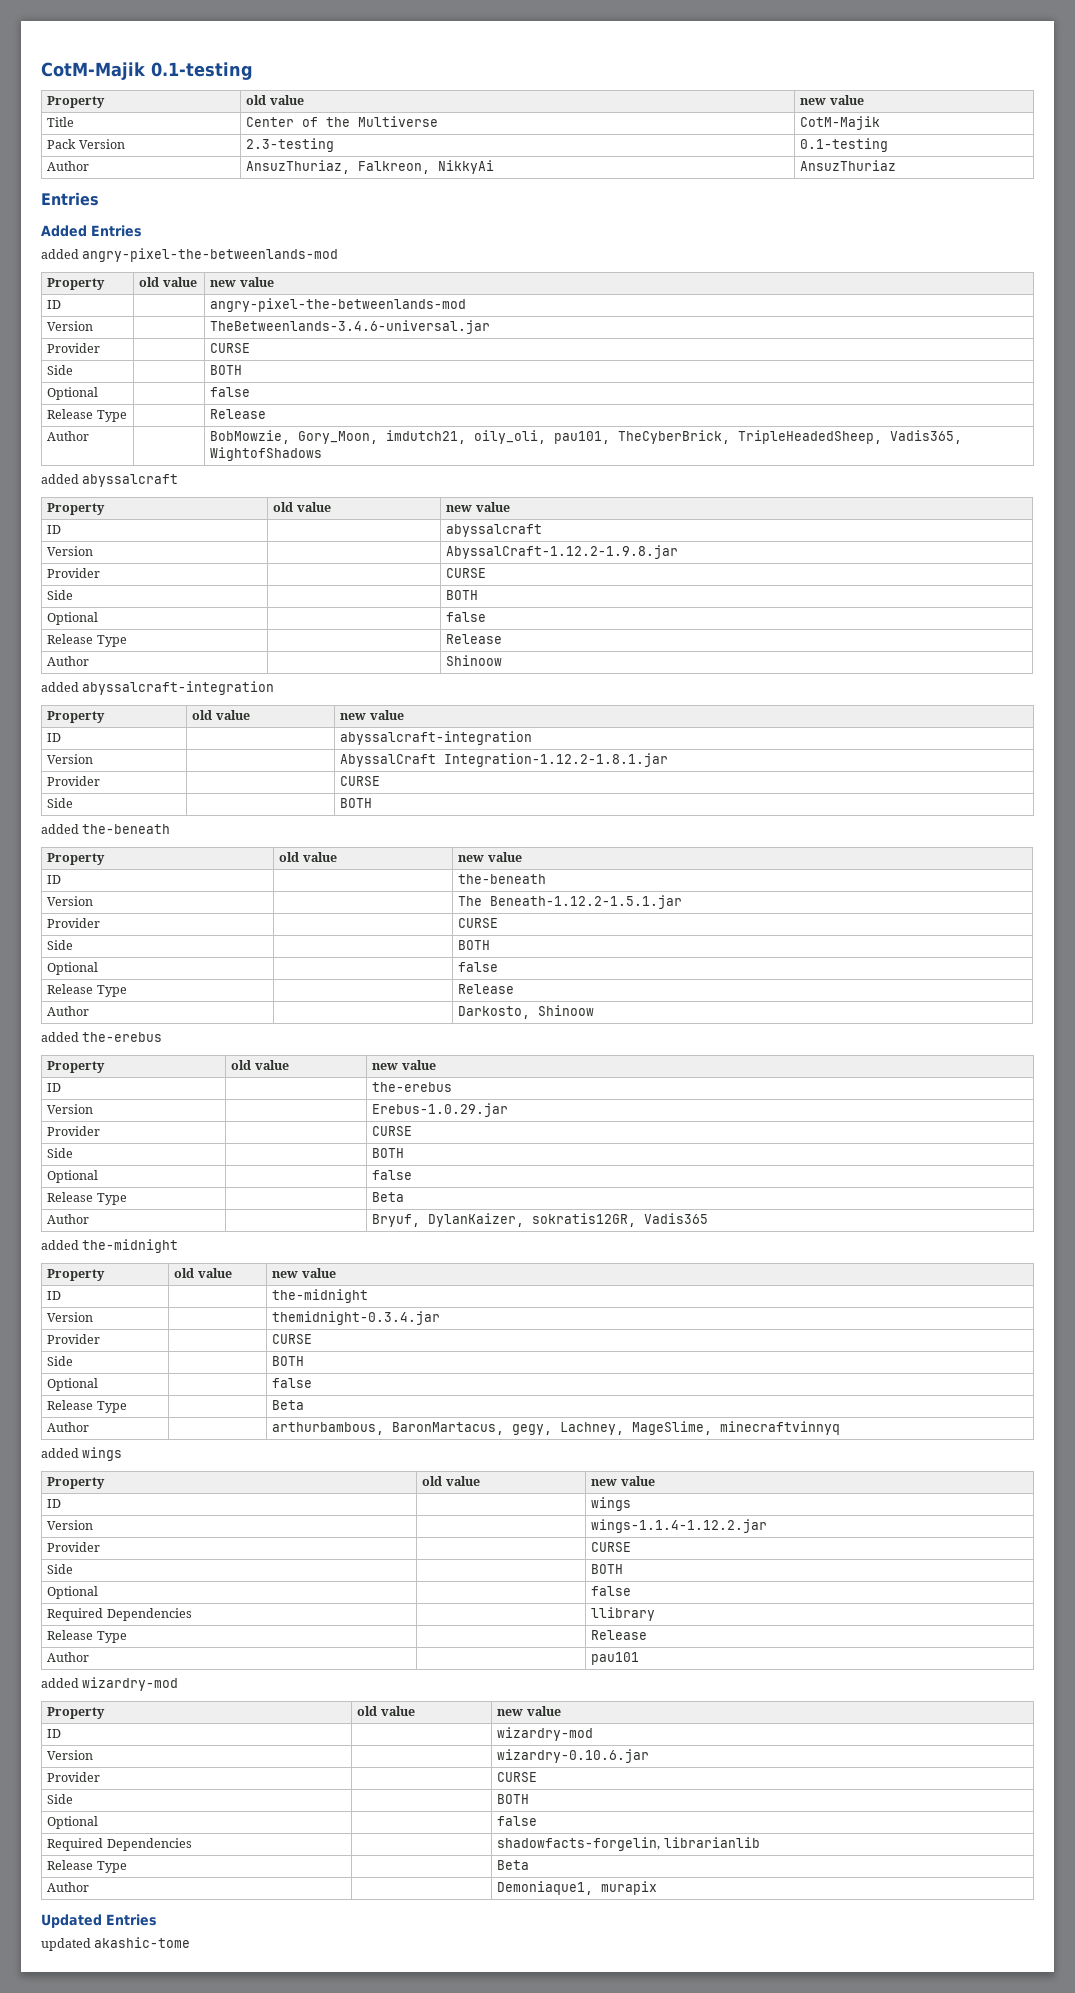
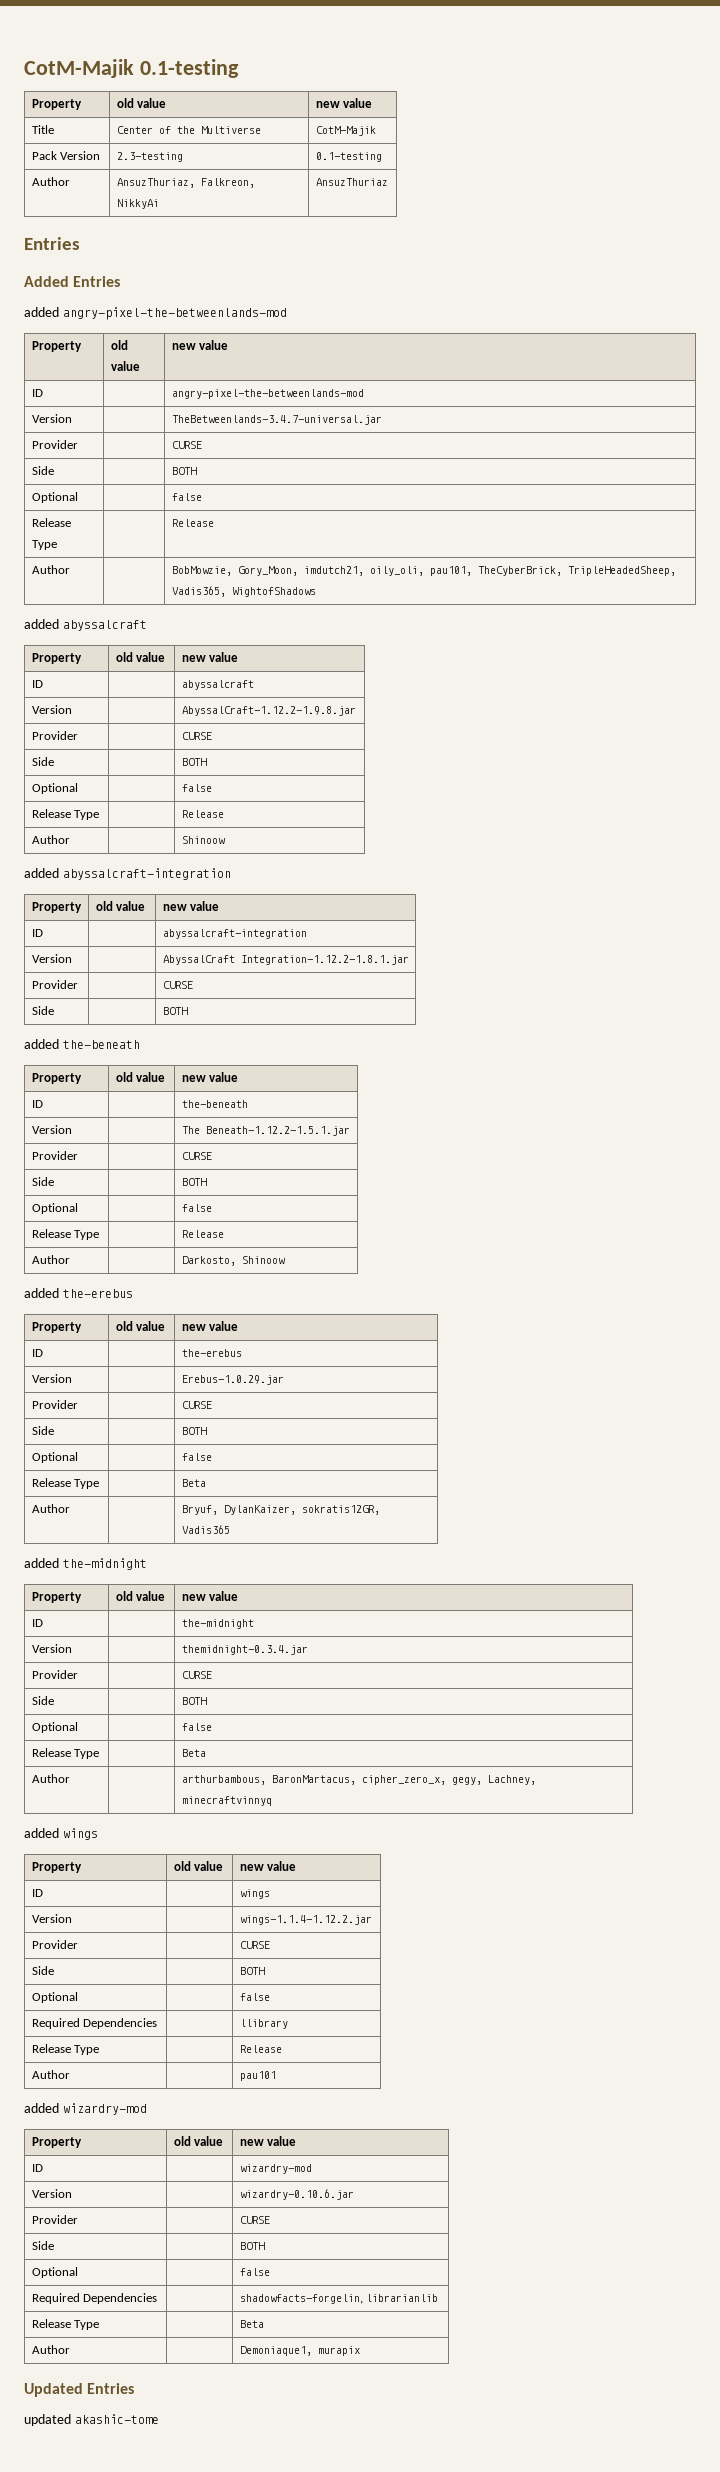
[210,320,491,334] TheBetweenlands-3.4.6-universal.jar -> [171,415,382,425] TheBetweenlands-3.4.7-universal.jar
(505, 1428) none -> [361,1775,446,1785] cipher_zero_x,
[632,1421,713,1435] MageSlime, -> (536, 1780) none

